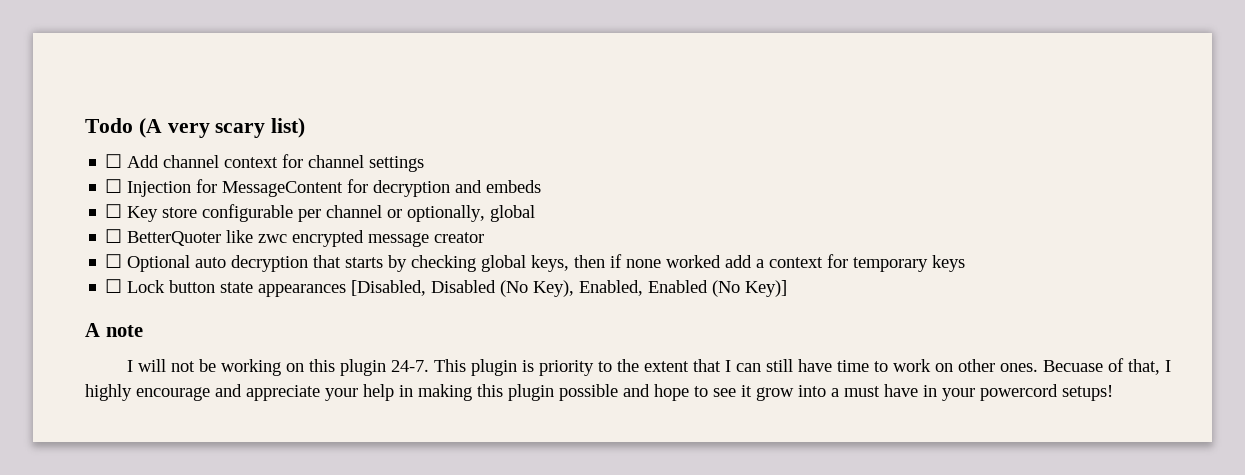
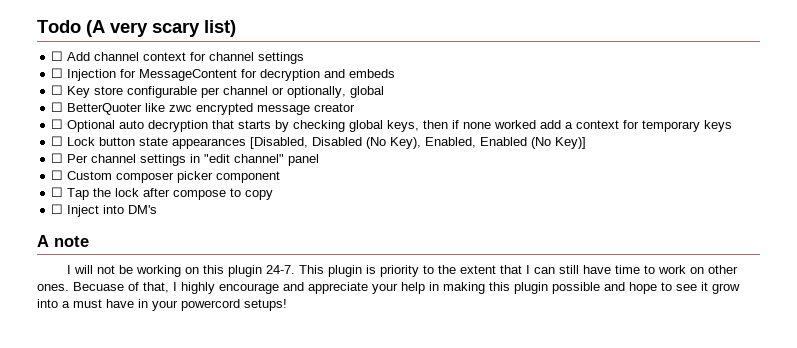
(788, 288) none -> [51,153,320,166] [51,170,281,183] [51,187,274,200] [51,204,158,217] // ☐ Per channel settings in "edit channel" panel // ☐ Custom composer picker component // ☐ Tap the lock after compose to copy // ☐ Inject into DM's

